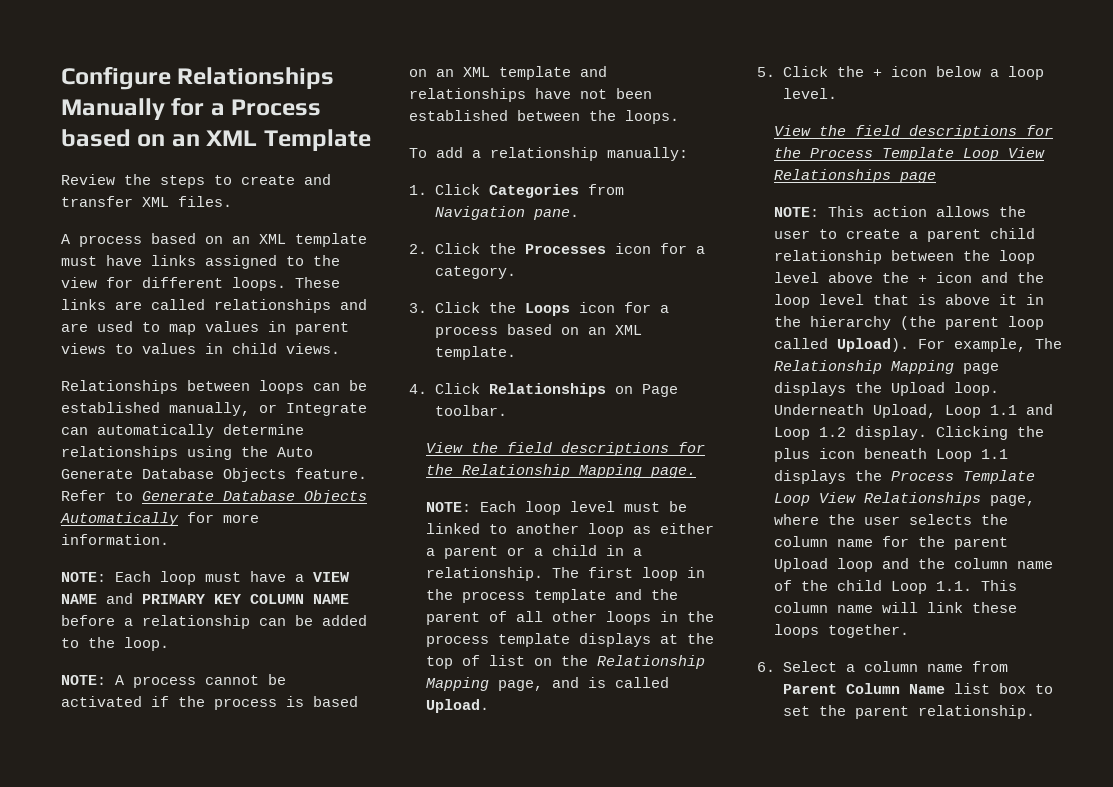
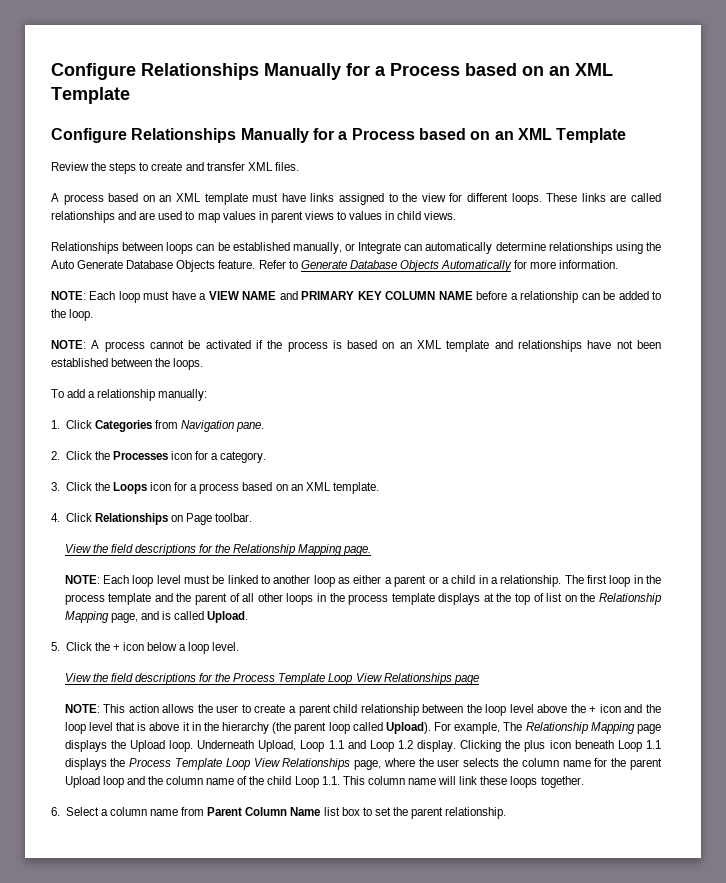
(371, 140) none -> [51,128,627,143] // Configure Relationships Manually for a Process based on an XML Template

